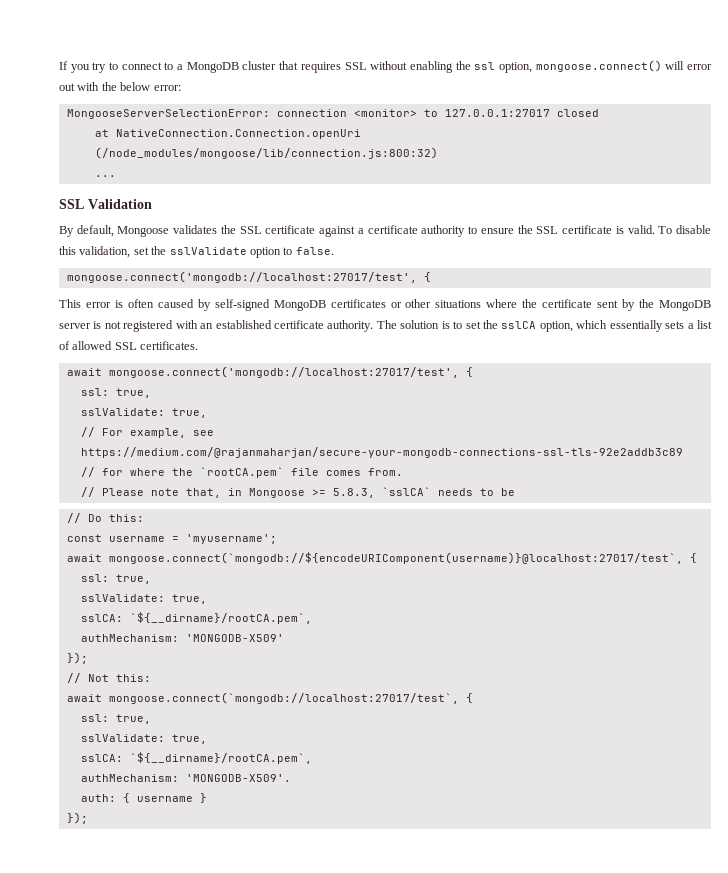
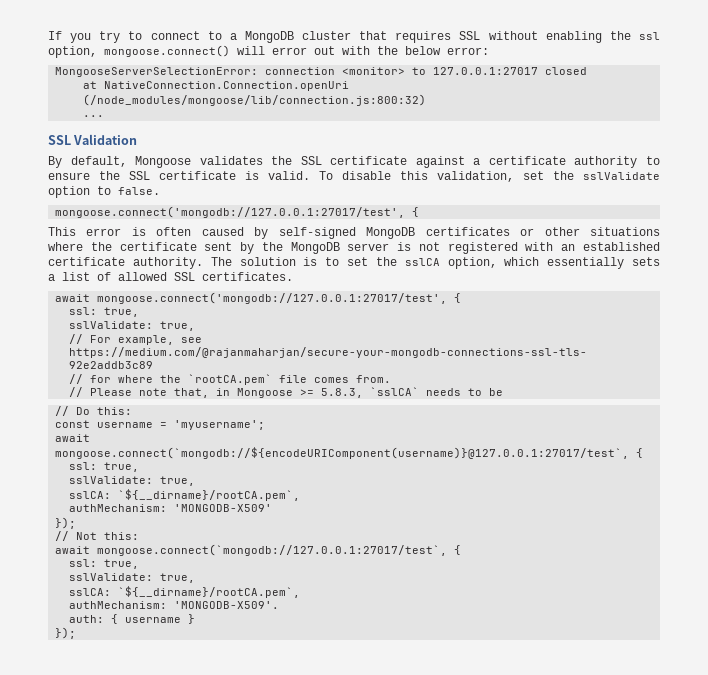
[66,271,417,283] mongoose.connect('mongodb://localhost:27017/test', -> [55,206,406,218] mongoose.connect('mongodb://127.0.0.1:27017/test',
[108,366,459,378] mongoose.connect('mongodb://localhost:27017/test', -> [97,292,448,304] mongoose.connect('mongodb://127.0.0.1:27017/test',
[108,552,683,564] mongoose.connect(`mongodb://${encodeURIComponent(username)}@localhost:27017/test`, -> [55,447,630,459] mongoose.connect(`mongodb://${encodeURIComponent(username)}@127.0.0.1:27017/test`,
[108,692,459,704] mongoose.connect(`mongodb://localhost:27017/test`, -> [97,544,448,556] mongoose.connect(`mongodb://127.0.0.1:27017/test`,

